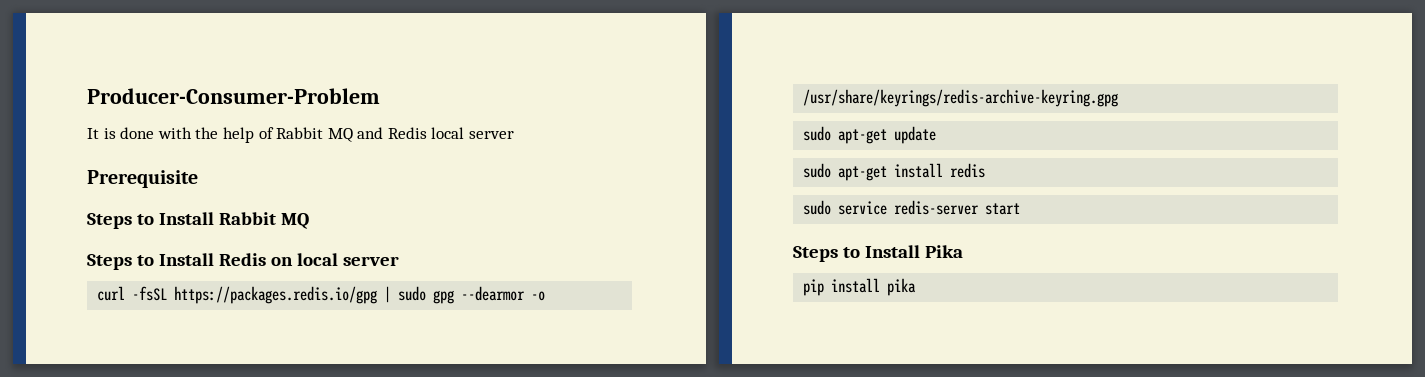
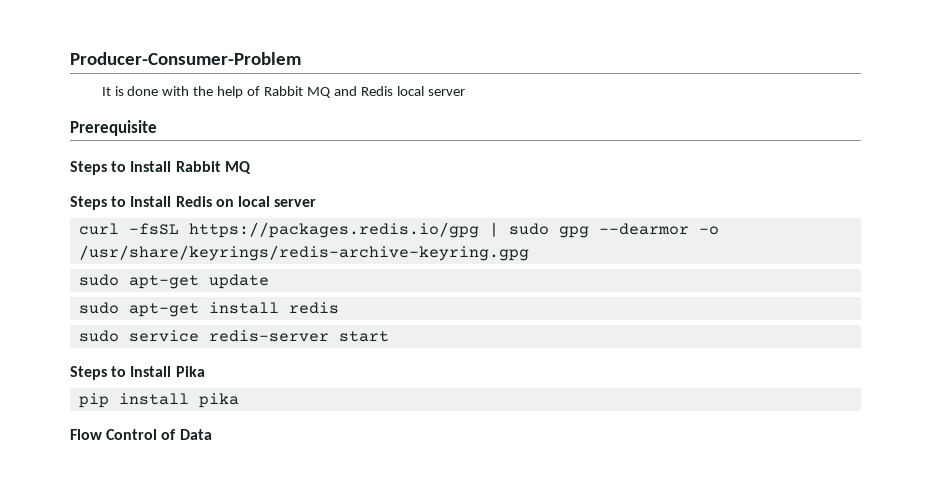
(917, 287) none -> [70,429,212,440] // Flow Control of Data

